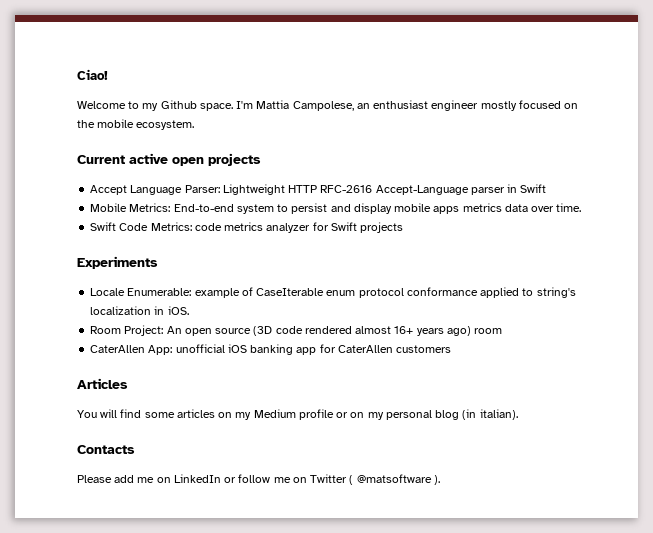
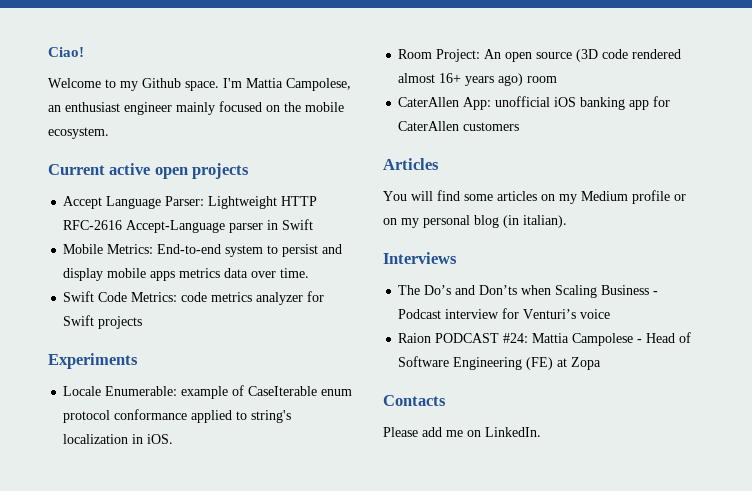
[480,101,517,111] mostly -> [176,102,215,115] mainly
(518, 414) none -> [383,252,457,264] [398,285,659,298] [398,308,611,319] [398,332,692,346] [398,356,602,370] // Interviews // The Do’s and Don’ts when Scaling Business - Podcast interview for Venturi’s voice // Raion PODCAST #24: Mattia Campolese - Head of Software Engineering (FE) at Zopa
[173,474,440,485] LinkedIn or follow me on Twitter ( @matsoftware ). -> [485,427,541,437] LinkedIn.

